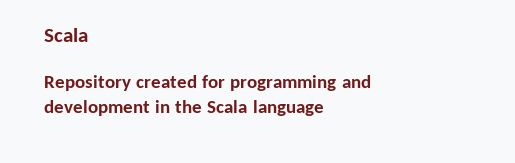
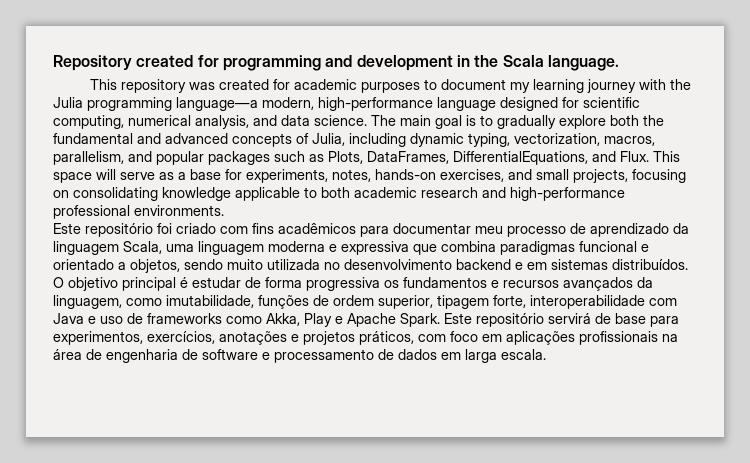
[44,28,88,42] Scala // -> (53, 63) none
[252,100,324,116] language -> [547,55,619,71] [89,79,691,93] [53,97,640,111] [53,115,664,129] [53,133,655,147] [53,151,680,165] [53,169,686,183] [53,187,625,201] [53,205,224,219] [53,223,689,237] [53,241,649,255] [53,259,688,273] [53,277,653,291] [53,295,677,309] [53,313,679,327] [53,331,678,345] [53,349,546,363] language. // This repository was created for academic purposes to document my learning journey with the Julia programming language—a modern, high-performance language designed for scientific computing, numerical analysis, and data science. The main goal is to gradually explore both the fundamental and advanced concepts of Julia, including dynamic typing, vectorization, macros, parallelism, and popular packages such as Plots, DataFrames, DifferentialEquations, and Flux. This space will serve as a base for experiments, notes, hands-on exercises, and small projects, focusing on consolidating knowledge applicable to both academic research and high-performance professional environments. // Este repositório foi criado com fins acadêmicos para documentar meu processo de aprendizado da linguagem Scala, uma linguagem moderna e expressiva que combina paradigmas funcional e orientado a objetos, sendo muito utilizada no desenvolvimento backend e em sistemas distribuídos. O objetivo principal é estudar de forma progressiva os fundamentos e recursos avançados da linguagem, como imutabilidade, funções de ordem superior, tipagem forte, interoperabilidade com Java e uso de frameworks como Akka, Play e Apache Spark. Este repositório servirá de base para experimentos, exercícios, anotações e projetos práticos, com foco em aplicações profissionais na área de engenharia de software e processamento de dados em larga escala.

